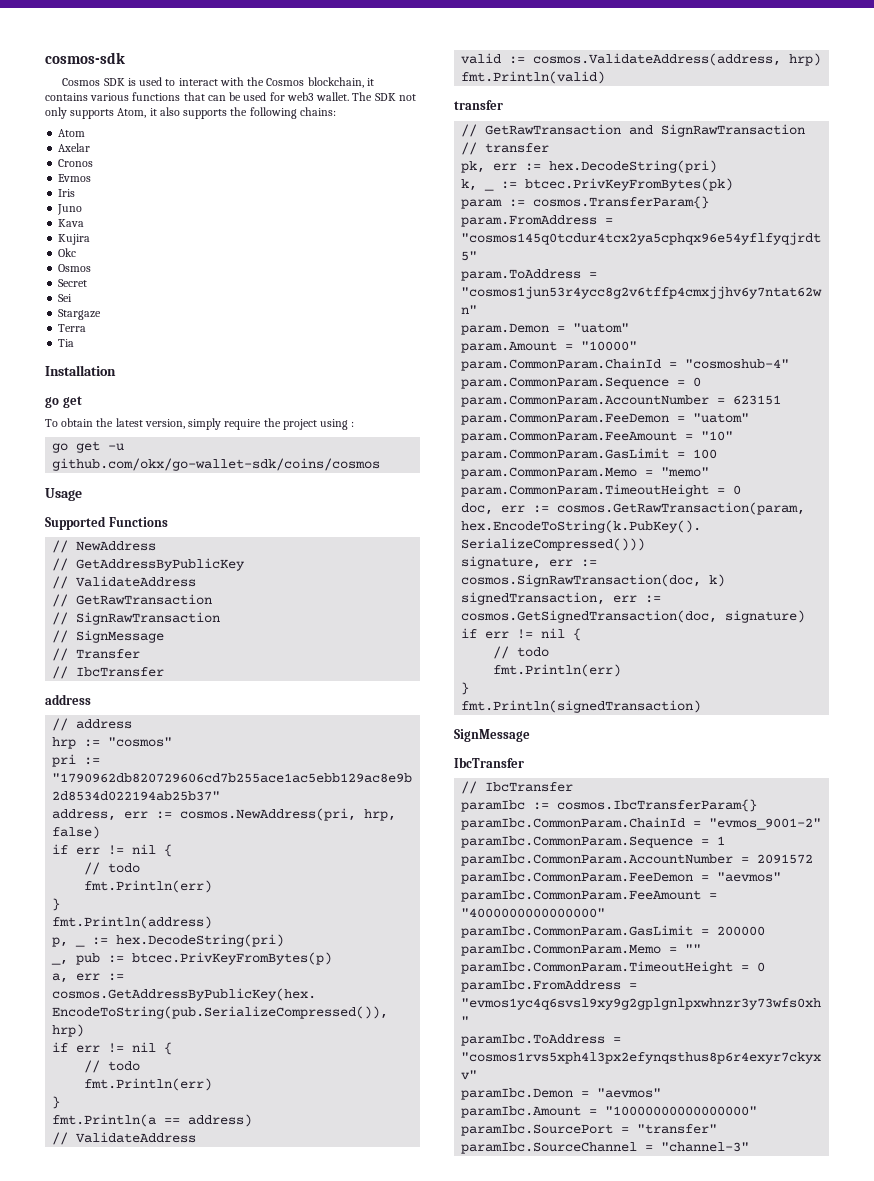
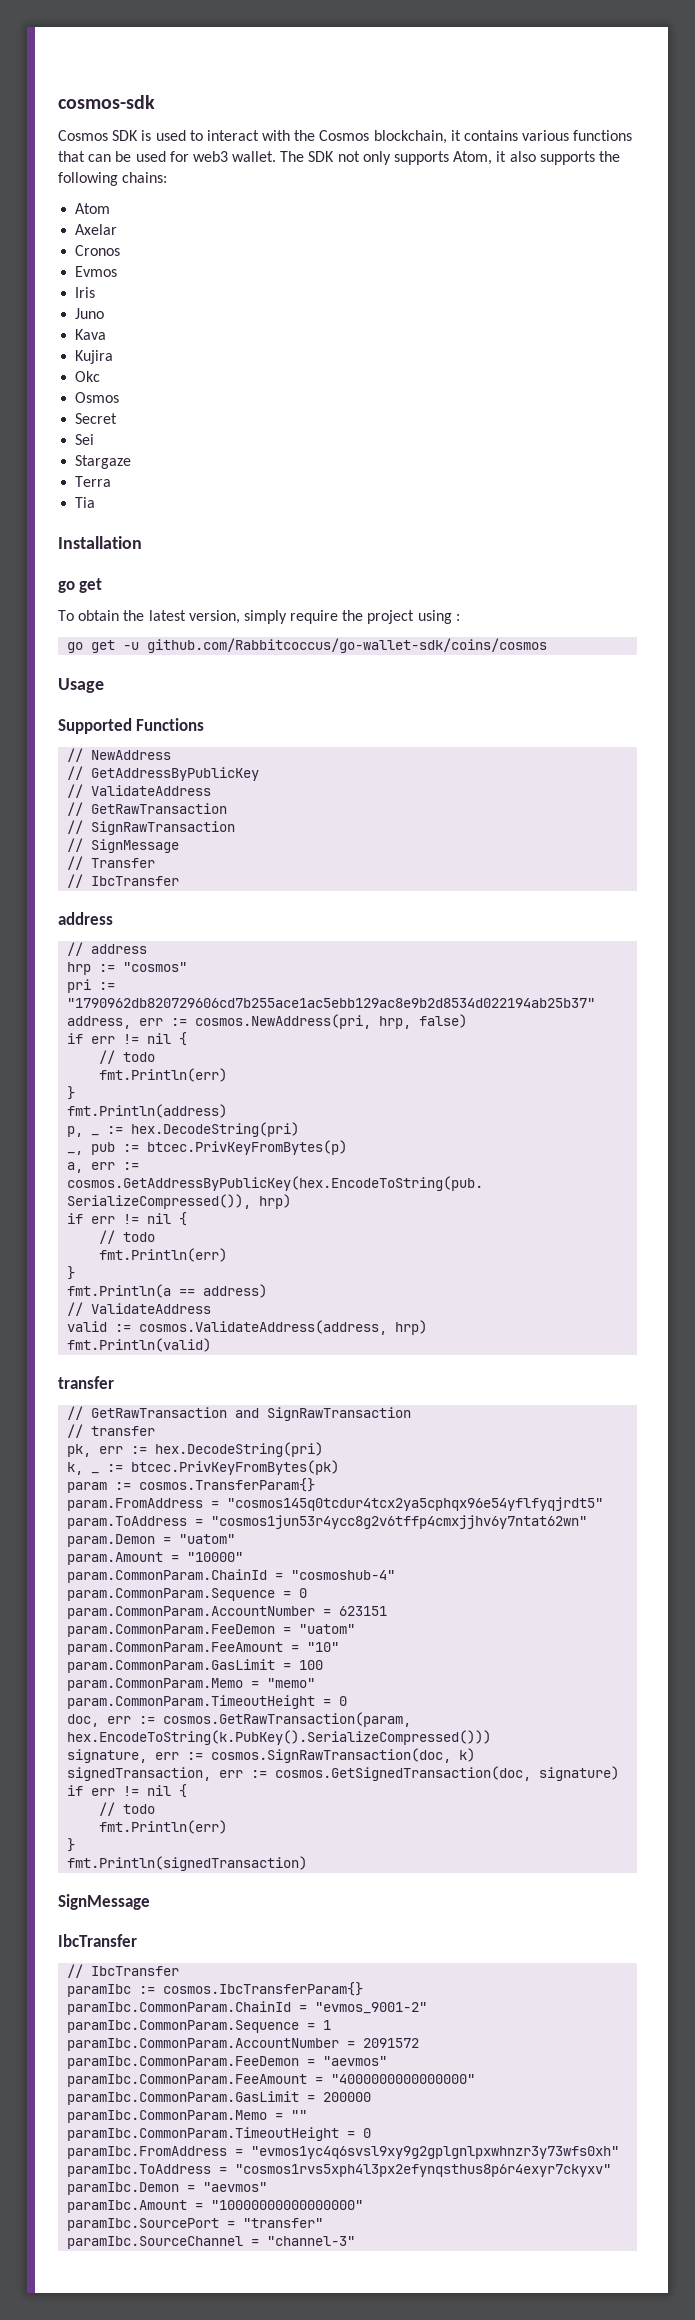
[52,458,381,471] github.com/okx/go-wallet-sdk/coins/cosmos -> [147,638,548,653] github.com/Rabbitcoccus/go-wallet-sdk/coins/cosmos

